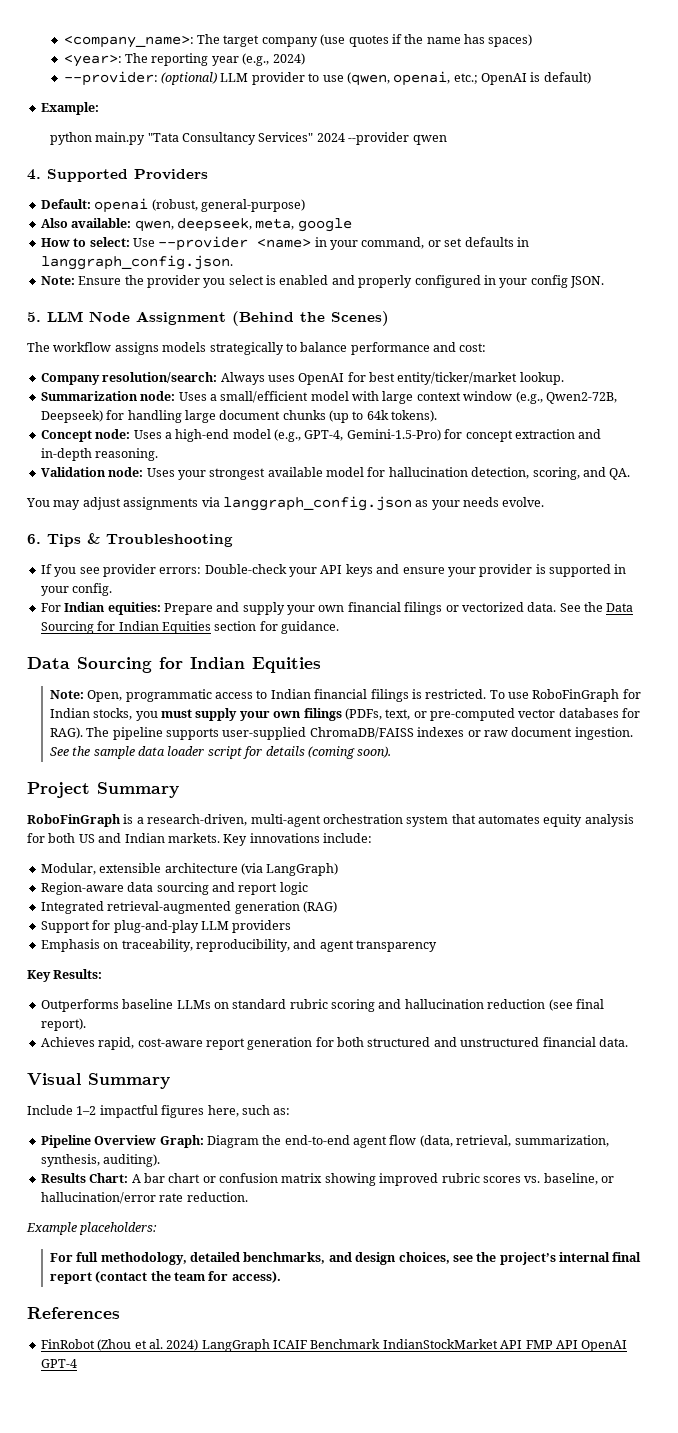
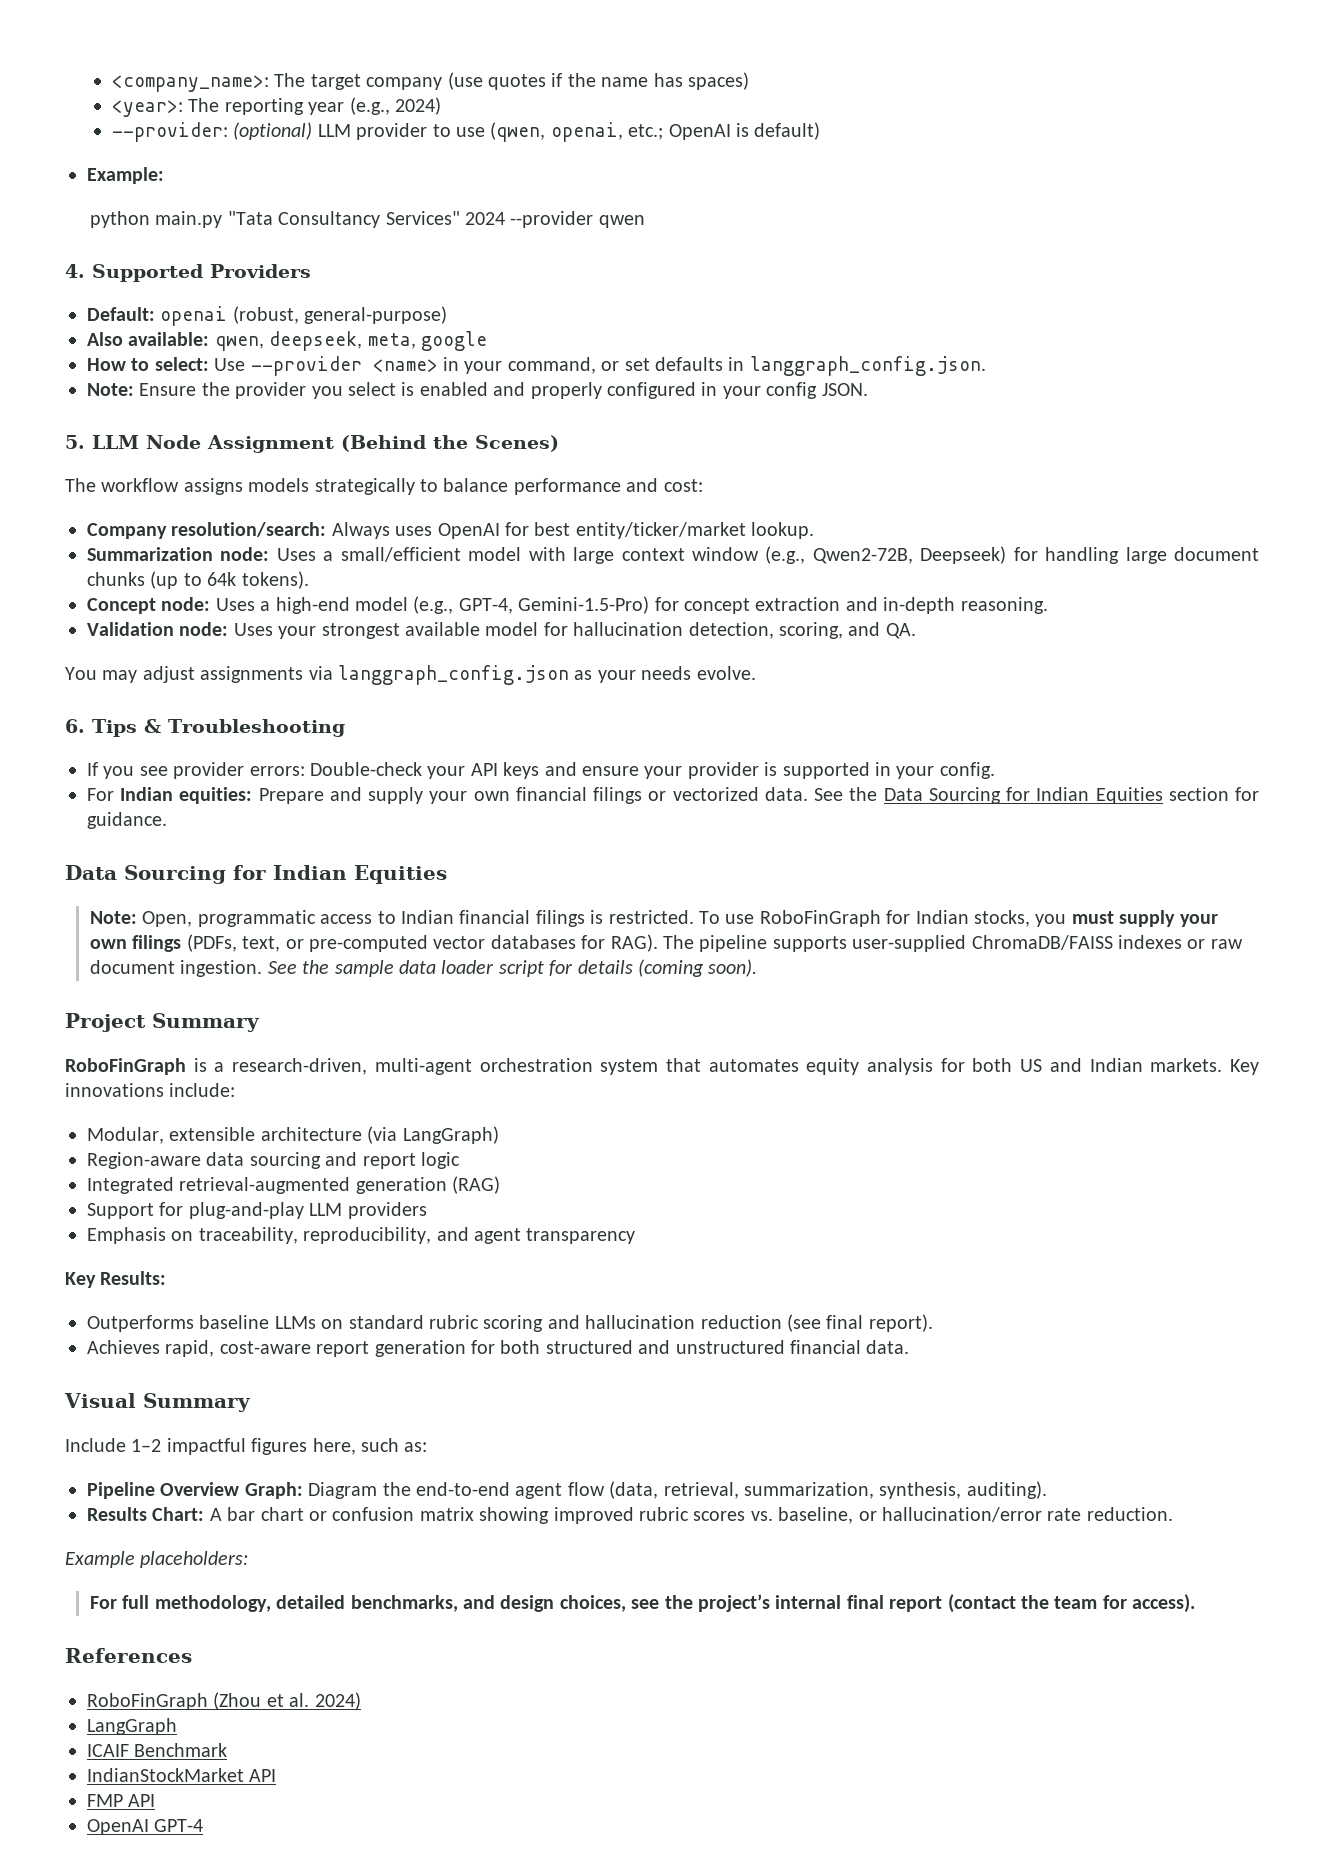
[40,1339,95,1349] FinRobot -> [87,1693,208,1710] RoboFinGraph
(199, 1345) none -> (361, 1701) //
(270, 1345) none -> (177, 1726) //
(381, 1344) none -> (228, 1750) //
(523, 1344) none -> (277, 1775) //
(578, 1344) none -> (156, 1800) //

